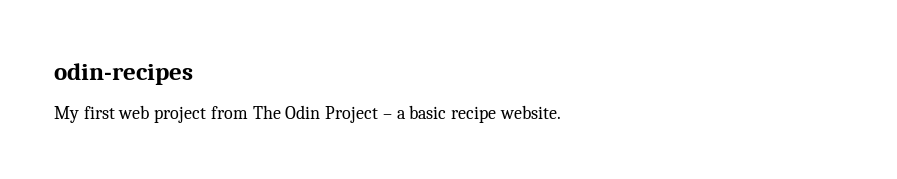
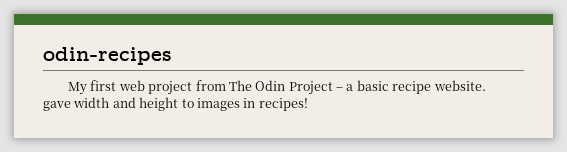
(561, 112) none -> [43,97,308,111] // gave width and height to images in recipes!

